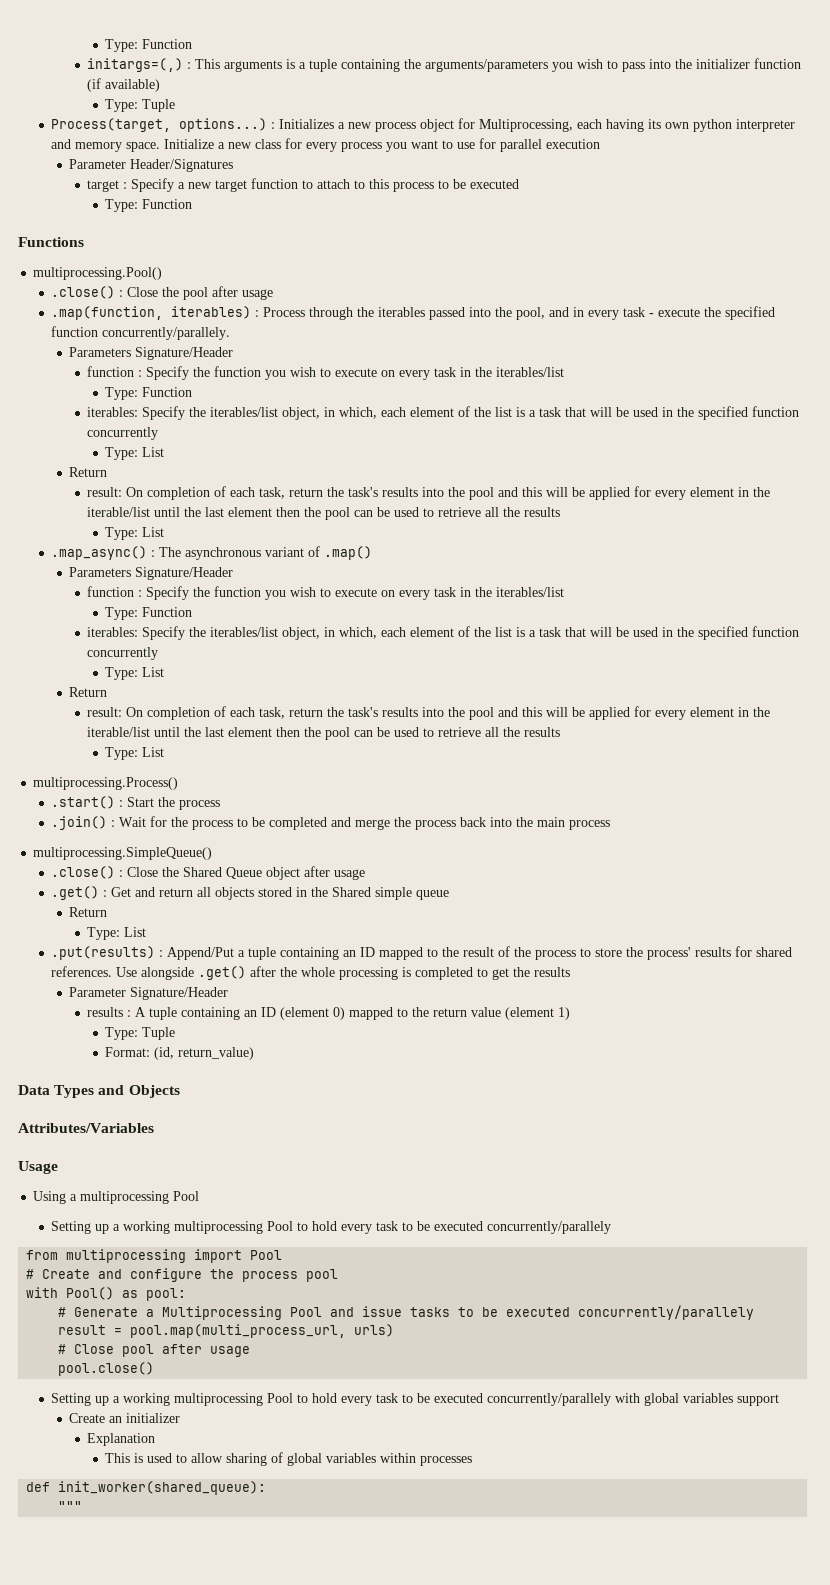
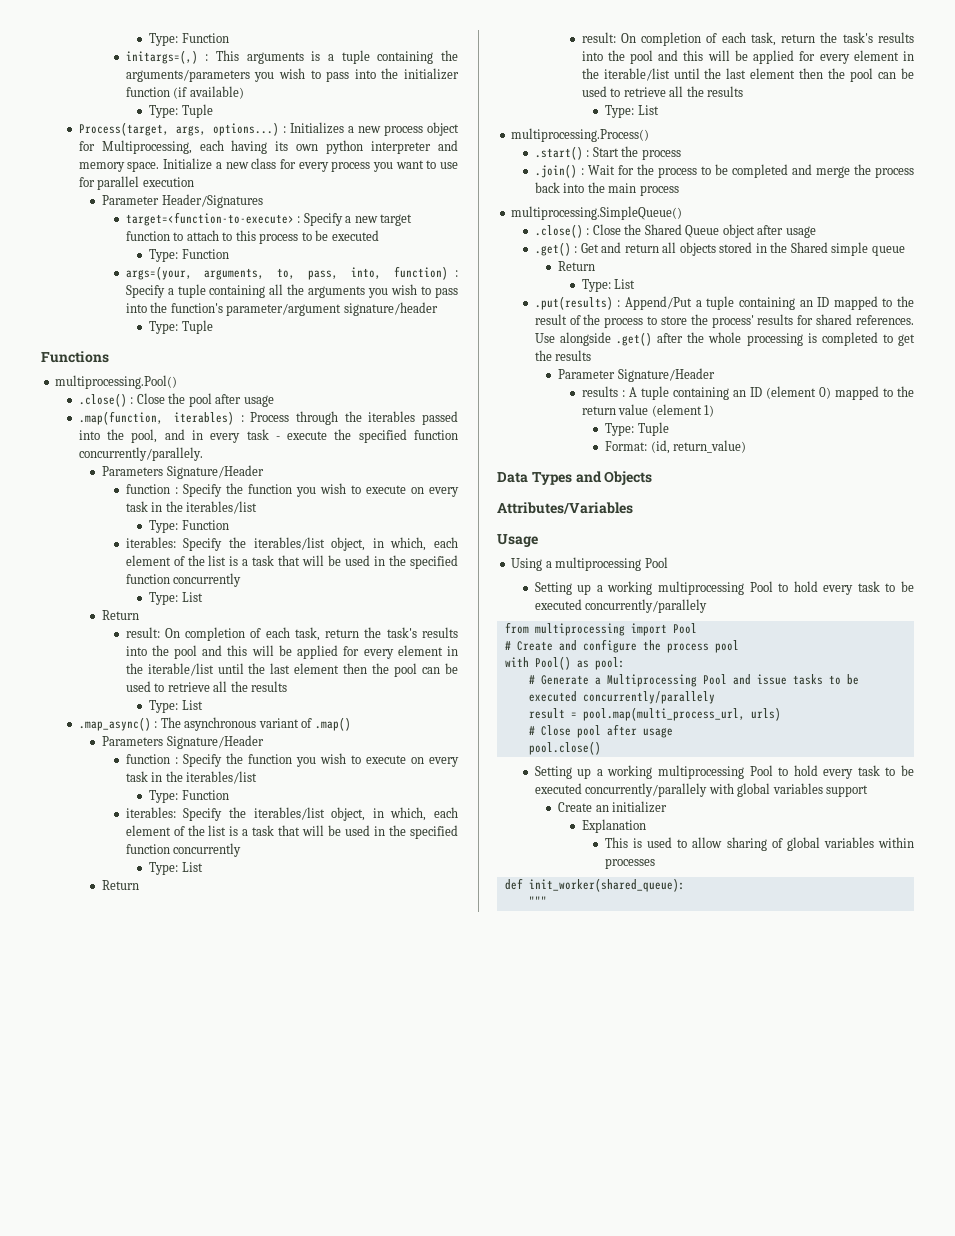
(172, 125) none -> [175,126,206,136] args,
[87,180,120,192] target -> [125,212,294,226] target=<function-to-execute>
(193, 204) none -> [125,266,458,280] [125,284,459,298] [125,302,438,316] [149,320,213,334] // args=(your, arguments, to, pass, into, function) : Specify a tuple containing all the arguments you wish to pass into the function's parameter/argument signature/header // Type: Tuple

